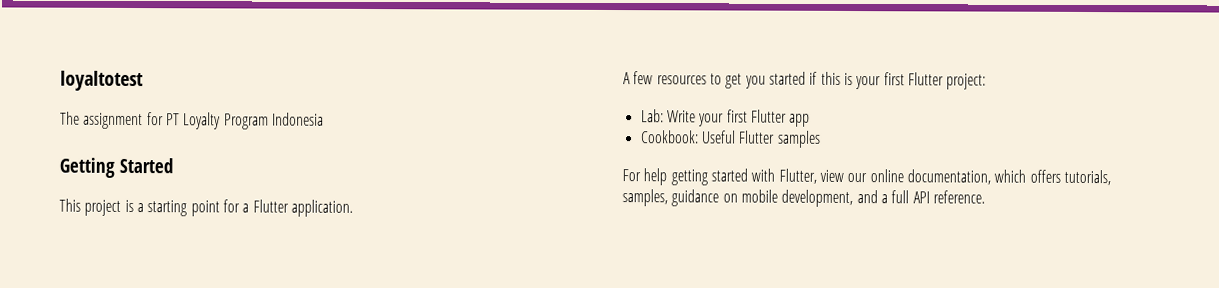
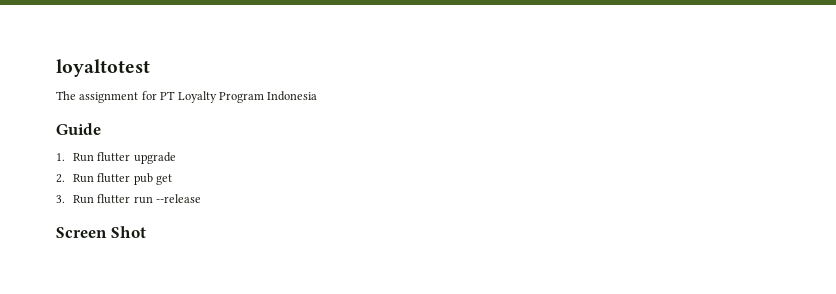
[59,157,173,178] [59,198,353,217] [623,71,987,90] [640,109,811,127] [640,130,821,148] [622,168,1111,186] [622,189,985,208] Getting Started // This project is a starting point for a Flutter application. // A few resources to get you started if this is your first Flutter project: // Lab: Write your first Flutter app // Cookbook: Useful Flutter samples // For help getting started with Flutter, view our online documentation, which offers tutorials, samples, guidance on mobile development, and a full API reference. -> [56,123,101,135] [56,152,176,164] [56,173,173,185] [56,194,202,204] [56,226,146,238] Guide // 1. Run flutter upgrade // 2. Run flutter pub get // 3. Run flutter run --release // Screen Shot

